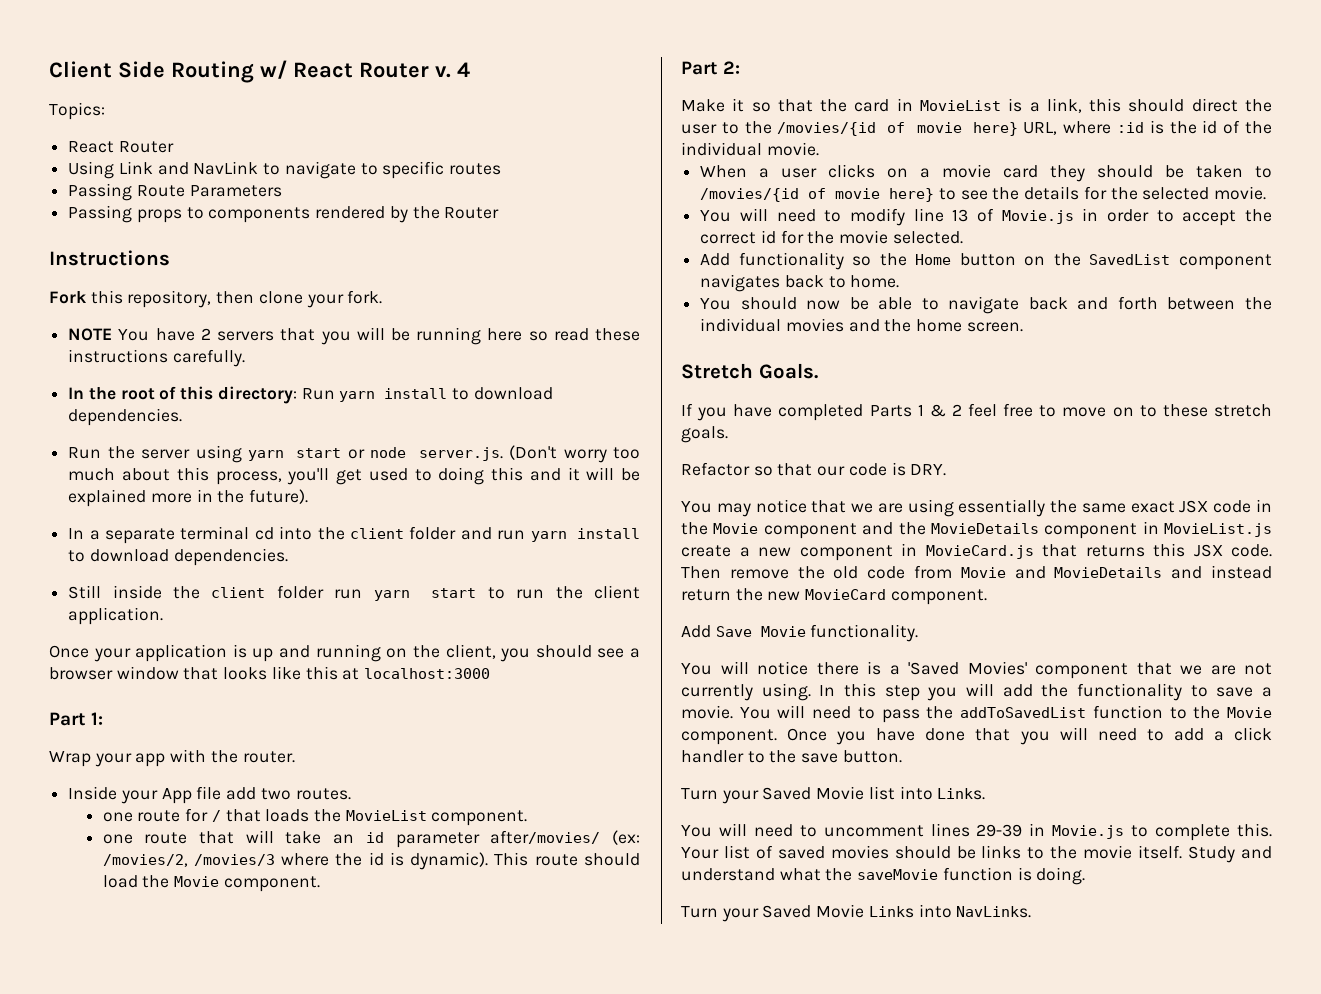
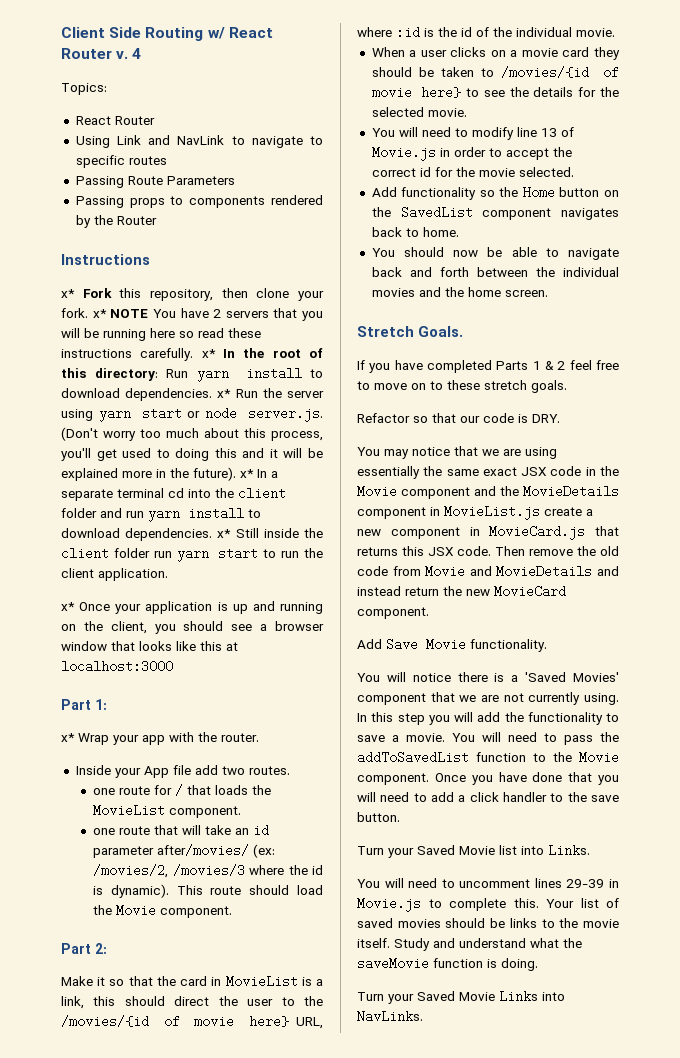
(170, 258) none -> [61,289,75,298] x*
(383, 297) // -> [92,309,107,318] x*
(245, 358) // -> [201,349,216,358] x*
(183, 417) // -> [217,389,232,398] x*
(309, 496) // -> [240,469,254,478] x*
(288, 557) // -> [217,529,232,538] x*
(164, 616) none -> [61,602,75,611] x*
(104, 718) none -> [61,733,75,742] x*

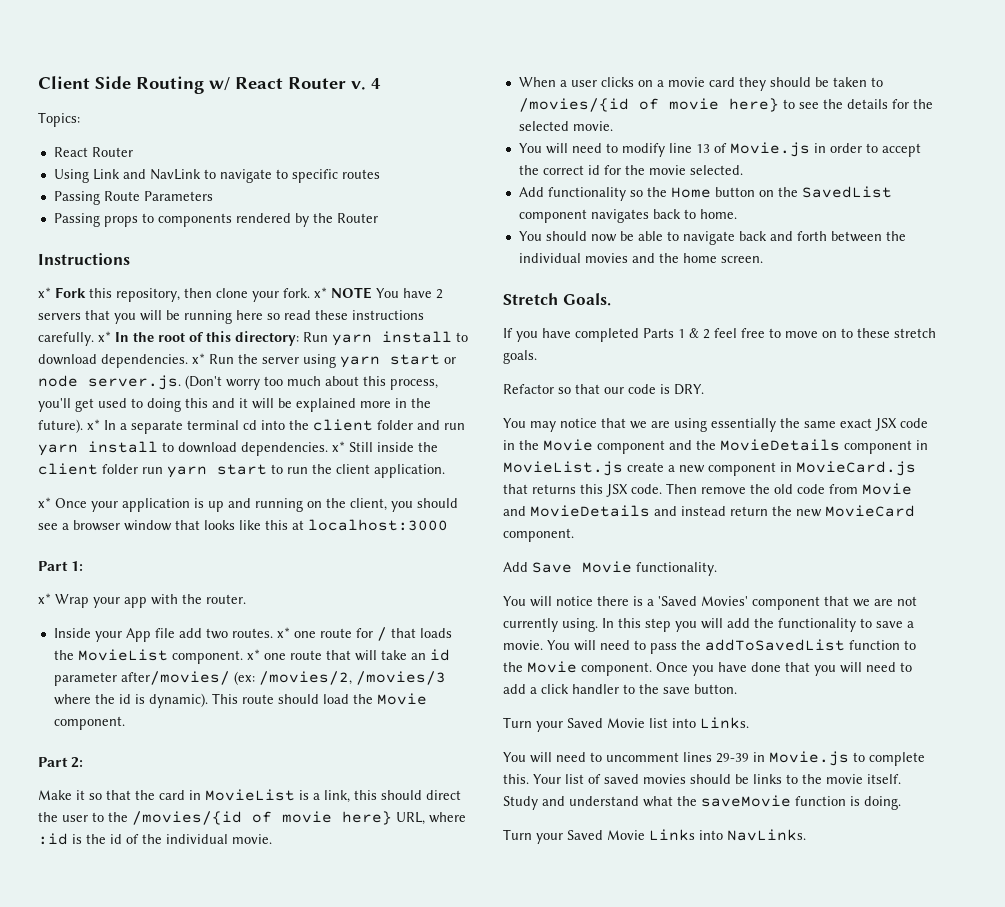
(290, 770) // -> [276,627,290,638] x*
(242, 812) // -> [246,649,260,660] x*

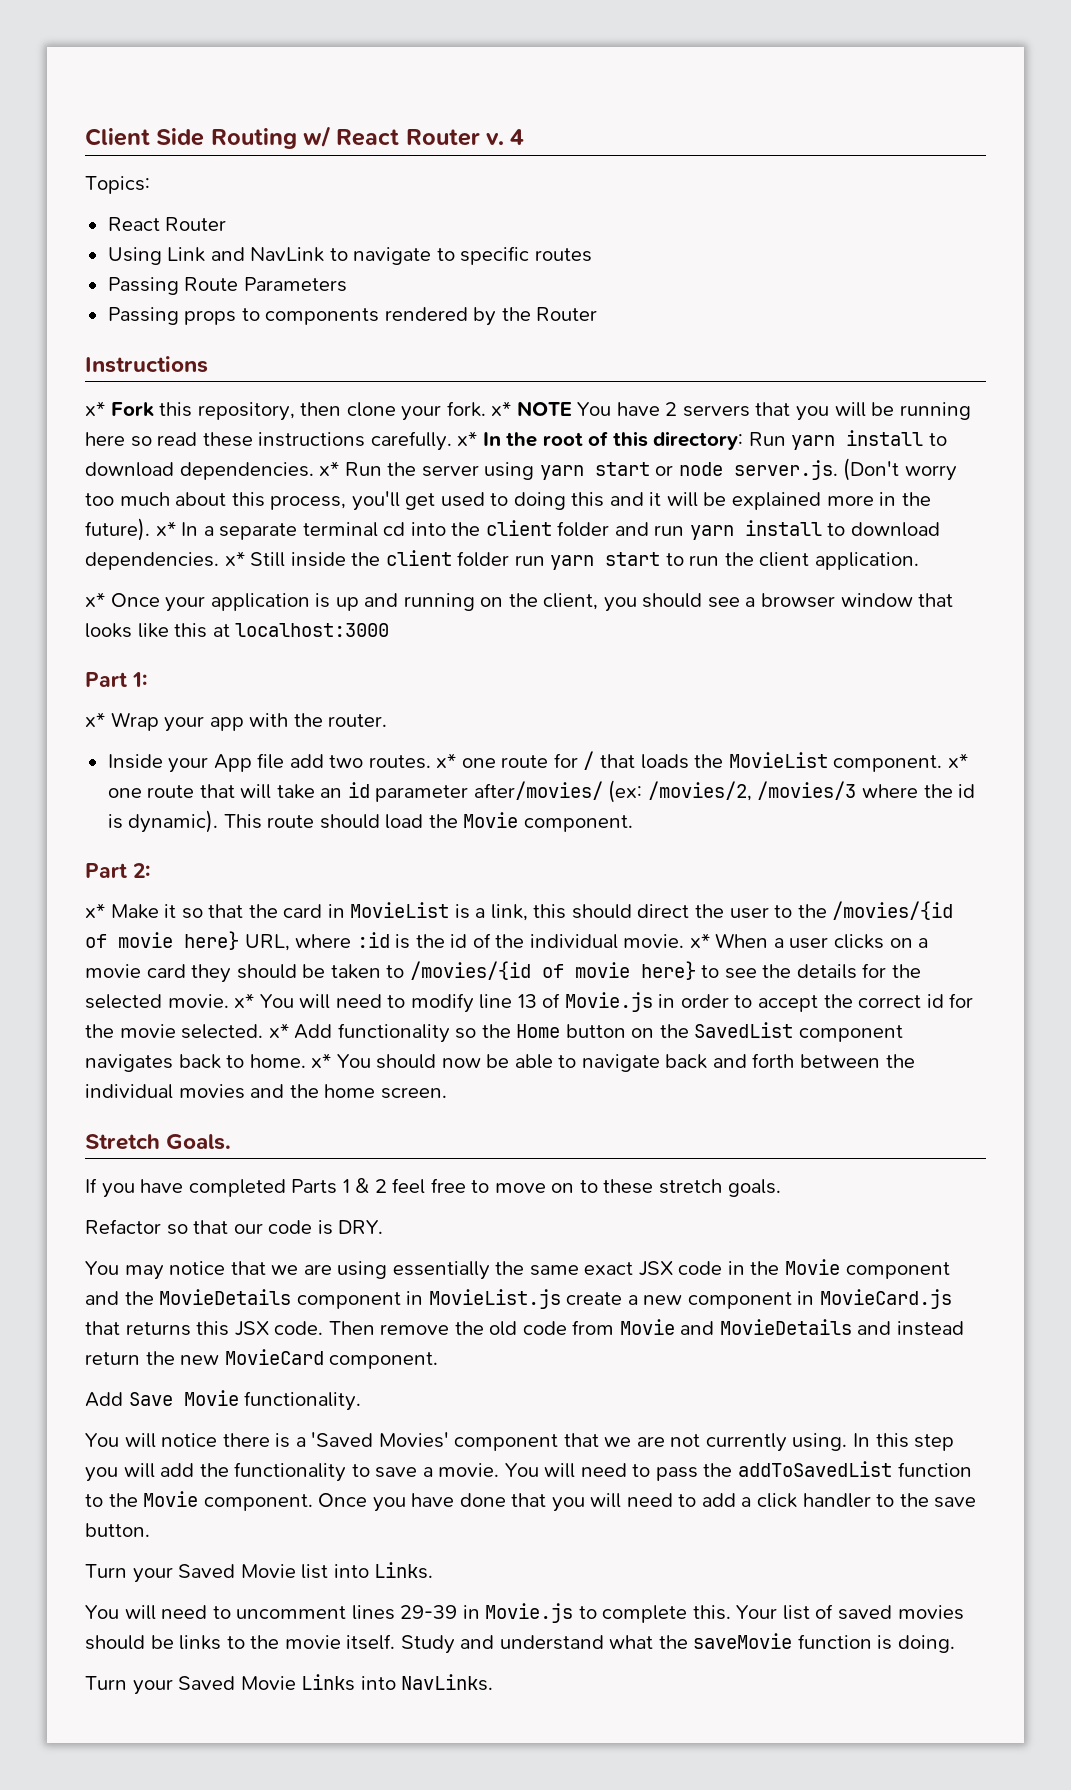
(84, 762) none -> [85,903,105,918] x*
(272, 839) // -> [689,933,710,948] x*
(613, 126) // -> [234,993,255,1008] x*
(743, 170) // -> [268,1023,289,1038] x*
(737, 214) // -> [311,1053,332,1068] x*

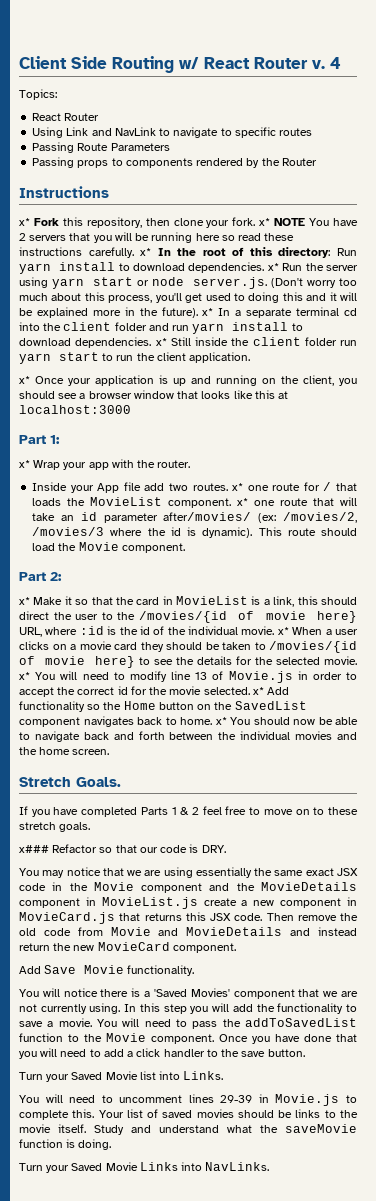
(781, 1188) none -> [19,845,49,853] x###

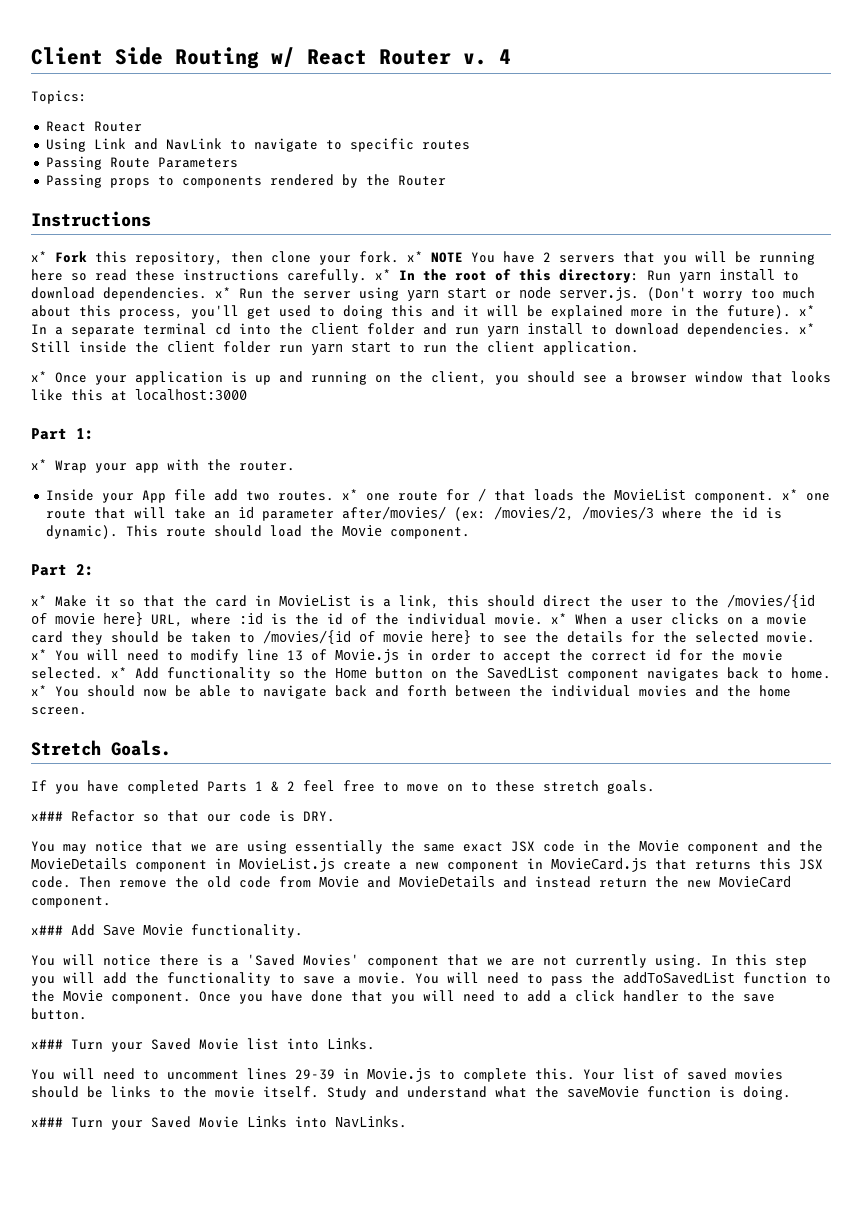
(236, 948) none -> [31,925,63,935] x###
(305, 1053) none -> [31,1039,63,1049] x###
(112, 1144) none -> [31,1117,63,1127] x###

